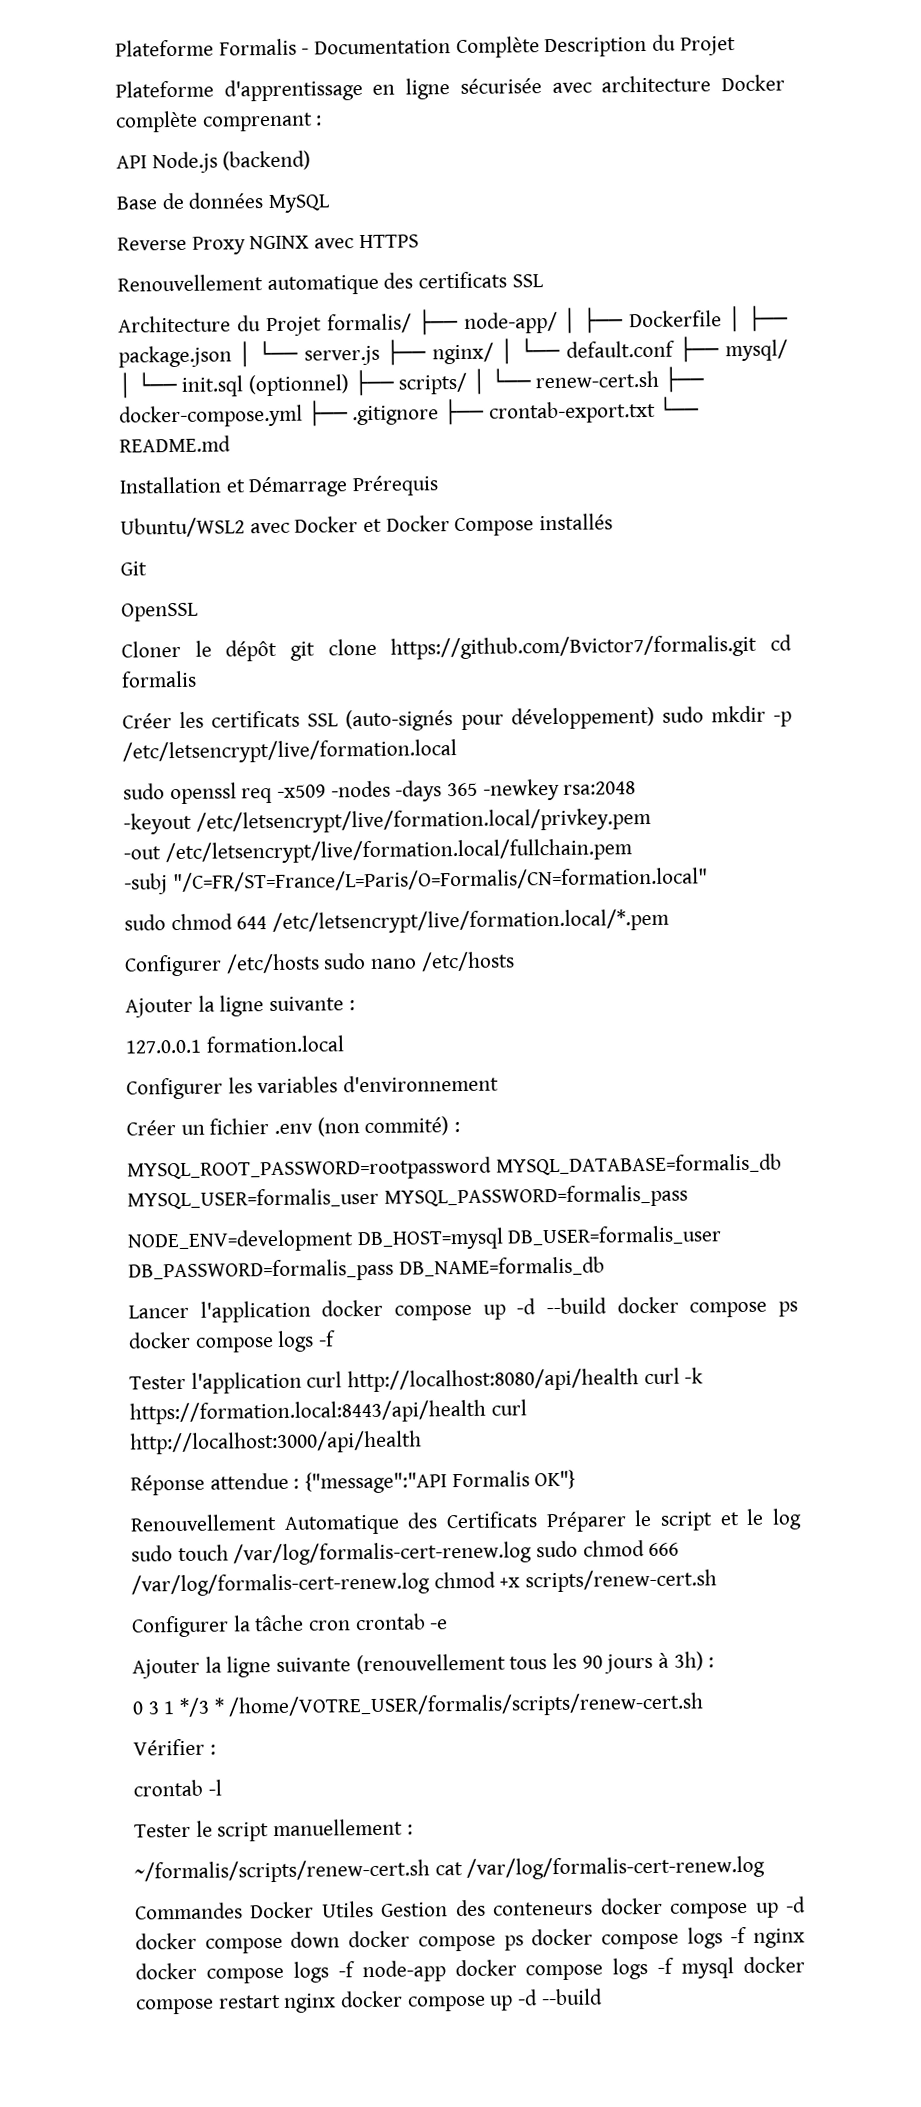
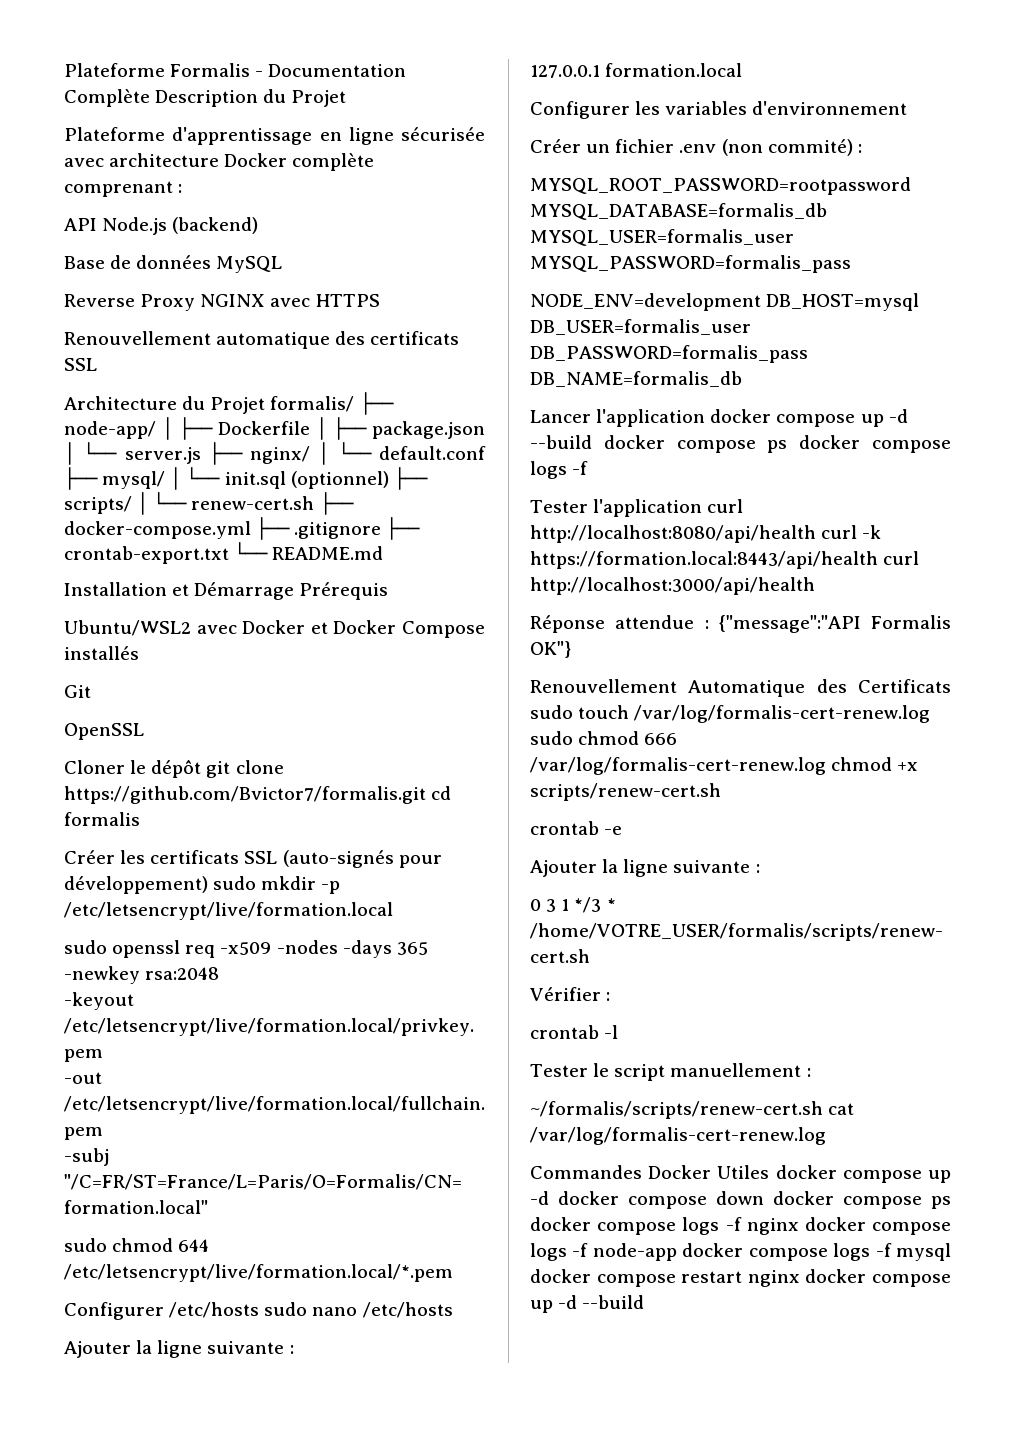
[545,1508,802,1533] Préparer le script et le log -> (951, 686) none
[131,1614,352,1638] Configurer la tâche cron -> (721, 792) none
[355,1651,704,1675] (renouvellement tous les 90 jours à 3h) -> (751, 866) none
[381,1899,594,1917] Gestion des conteneurs -> (770, 1172) none

